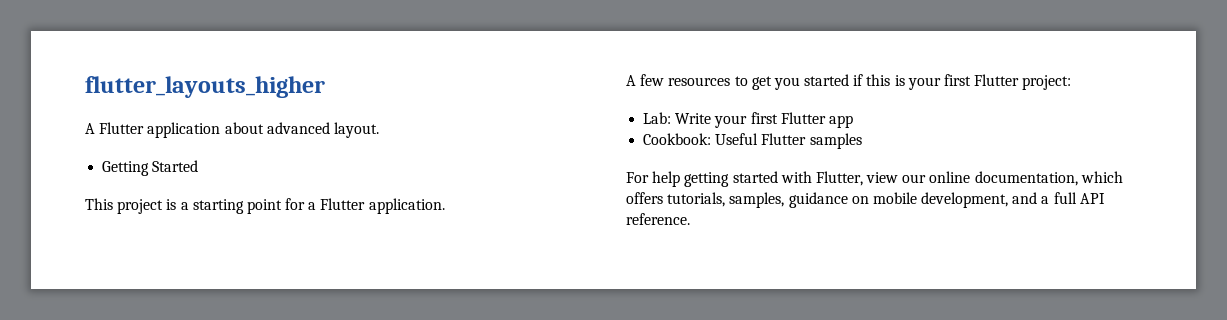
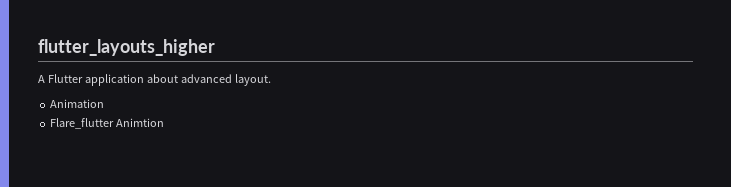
[102,160,199,176] [85,198,445,214] [626,74,1072,90] [643,112,853,128] [643,133,862,149] [626,171,1123,187] [626,192,1105,208] [626,213,690,225] Getting Started // This project is a starting point for a Flutter application. // A few resources to get you started if this is your first Flutter project: // Lab: Write your first Flutter app // Cookbook: Useful Flutter samples // For help getting started with Flutter, view our online documentation, which offers tutorials, samples, guidance on mobile development, and a full API reference. -> [50,99,105,108] [50,118,165,129] Animation // Flare_flutter Animtion

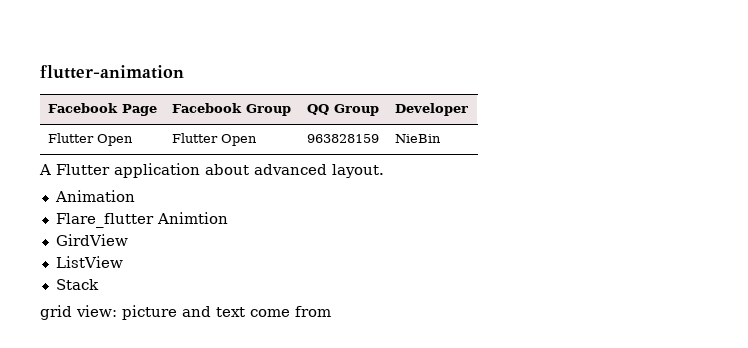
[38,39,215,56] flutter_layouts_higher -> [40,65,184,79] [47,103,157,116] [171,103,291,116] [306,104,379,116] [394,103,468,116] [47,133,133,146] [171,133,257,146] [306,134,379,143] [394,134,441,143] flutter-animation // Facebook Page | Facebook Group | QQ Group | Developer // Flutter Open | Flutter Open | 963828159 | NieBin
(165, 122) none -> [55,234,128,246] [55,256,123,268] [55,279,99,290] [40,305,331,320] // GirdView // ListView // Stack // grid view: picture and text come from

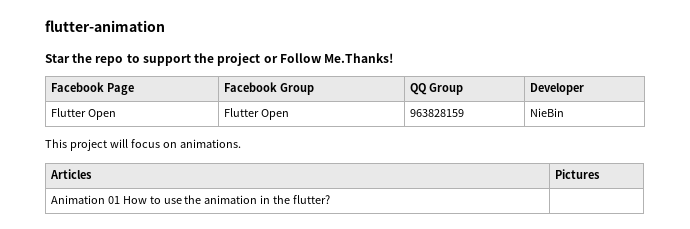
(184, 72) none -> [45,53,394,66] // Star the repo to support the project or Follow Me.Thanks!
[39,163,384,178] [54,190,135,202] [55,212,228,228] [55,234,128,246] [55,256,123,268] [55,279,99,290] [40,305,331,320] A Flutter application about advanced layout. // Animation // Flare_flutter Animtion // GirdView // ListView // Stack // grid view: picture and text come from -> [45,139,241,151] [49,169,92,179] [554,169,600,179] [50,195,331,204] This project will focus on animations. // Articles | Pictures // Animation 01 How to use the animation in the flutter? |

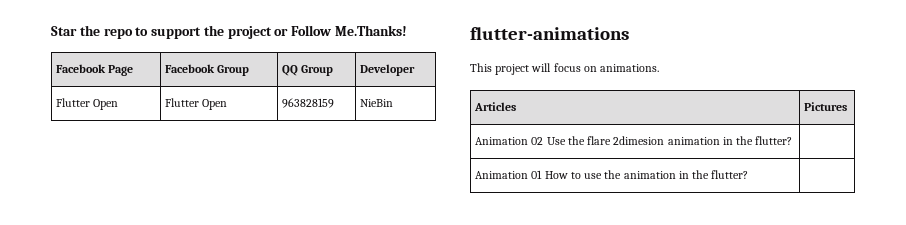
[45,20,165,32] flutter-animation // -> (51, 31) none
(564, 112) none -> [470,27,629,40] // flutter-animations
(600, 174) none -> [475,136,793,145] // Animation 02 Use the flare 2dimesion animation in the flutter? |

